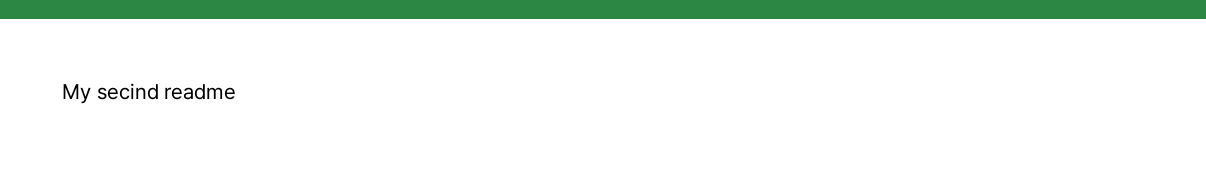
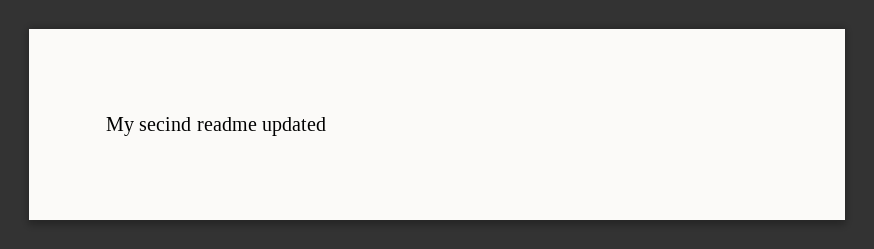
(237, 92) none -> [262,117,327,136] updated

